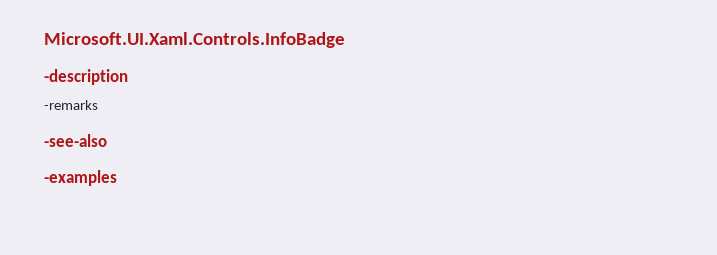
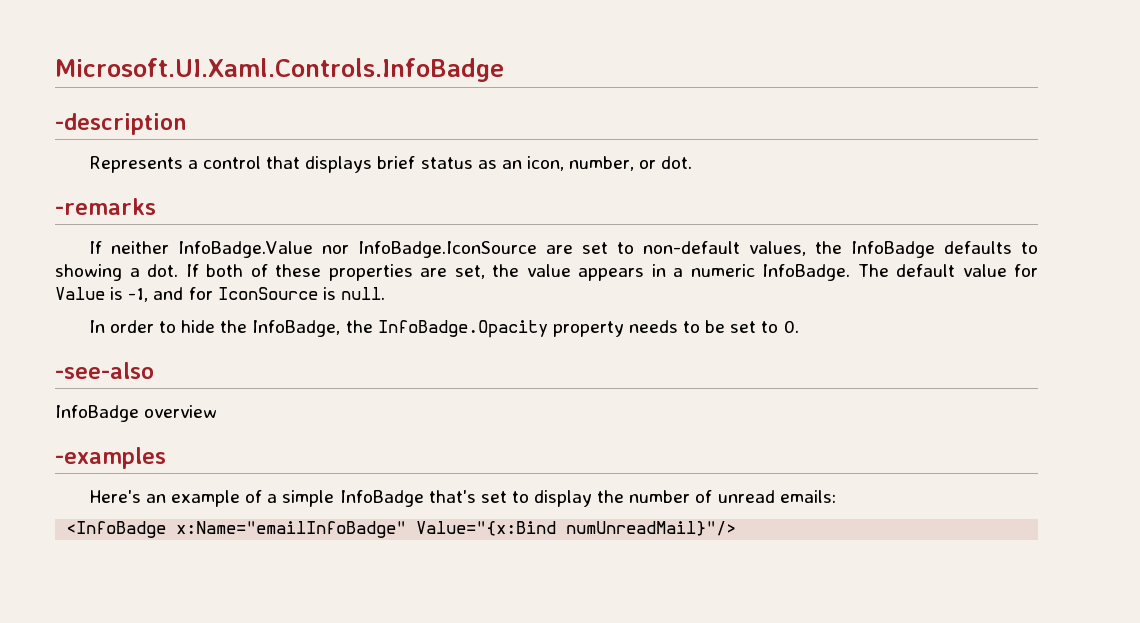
[44,100,98,110] -remarks -> [88,156,693,173] [55,198,156,215] [88,241,1038,258] [55,264,1038,281] [55,287,385,302] [88,320,799,338] Represents a control that displays brief status as an icon, number, or dot. // -remarks // If neither InfoBadge.Value nor InfoBadge.IconSource are set to non-default values, the InfoBadge defaults to showing a dot. If both of these properties are set, the value appears in a numeric InfoBadge. The default value for Value is -1, and for IconSource is null. // In order to hide the InfoBadge, the InfoBadge.Opacity property needs to be set to 0.
(107, 140) none -> [55,405,218,422] // InfoBadge overview
(117, 178) none -> [88,490,836,507] [66,521,737,538] // Here's an example of a simple InfoBadge that's set to display the number of unread emails: // <InfoBadge x:Name="emailInfoBadge" Value="{x:Bind numUnreadMail}"/>

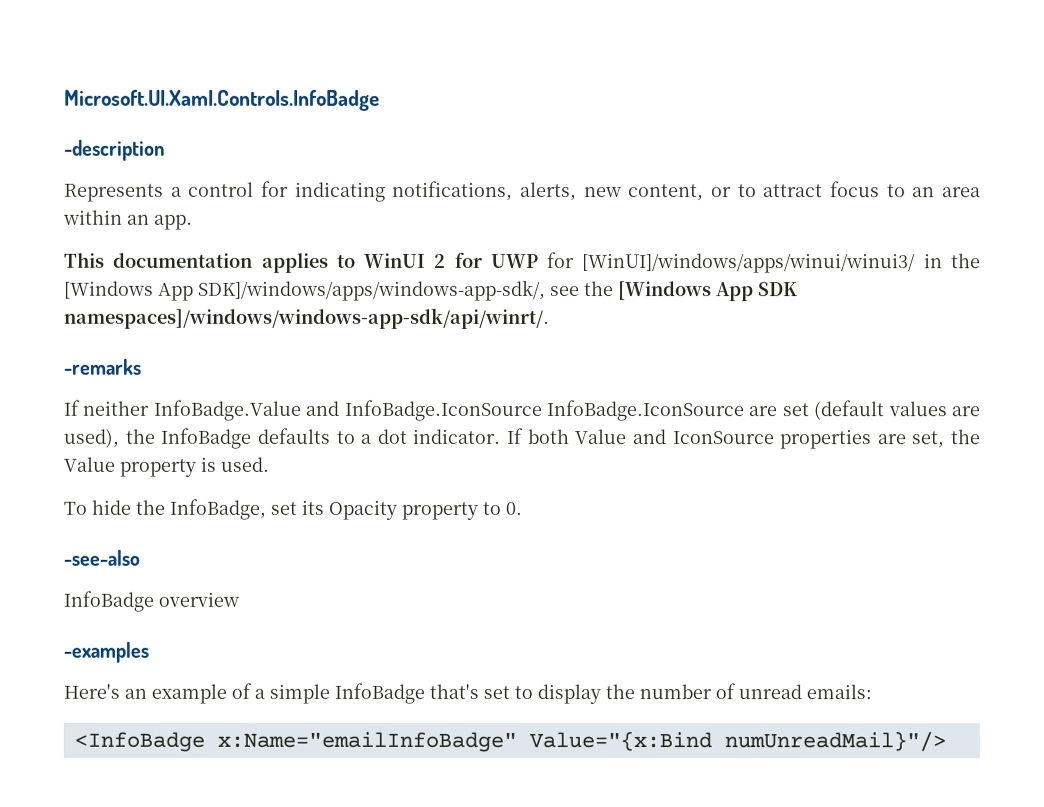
[266,156,693,173] that displays brief status as an icon, number, or dot. -> [261,180,981,202] [63,209,193,230] [64,251,981,274] [64,279,798,302] [64,307,550,330] for indicating notifications, alerts, new content, or to attract focus to an area within an app. // This documentation applies to WinUI 2 for UWP for [WinUI]/windows/apps/winui/winui3/ in the [Windows App SDK]/windows/apps/windows-app-sdk/, see the [Windows App SDK namespaces]/windows/windows-app-sdk/api/winrt/.
[321,245,349,254] nor -> [305,399,543,422] and InfoBadge.IconSource
[616,241,1038,258] [55,264,1038,281] [55,287,385,302] [88,320,757,338] to non-default values, the InfoBadge defaults to showing a dot. If both of these properties are set, the value appears in a numeric InfoBadge. The default value for Value is -1, and for IconSource is null. // In order to hide the InfoBadge, the InfoBadge.Opacity property needs to be set -> [813,400,980,421] [63,427,980,450] [63,456,269,477] [63,498,478,520] (default values are used), the InfoBadge defaults to a dot indicator. If both Value and IconSource properties are set, the Value property is used. // To hide the InfoBadge, set its Opacity property

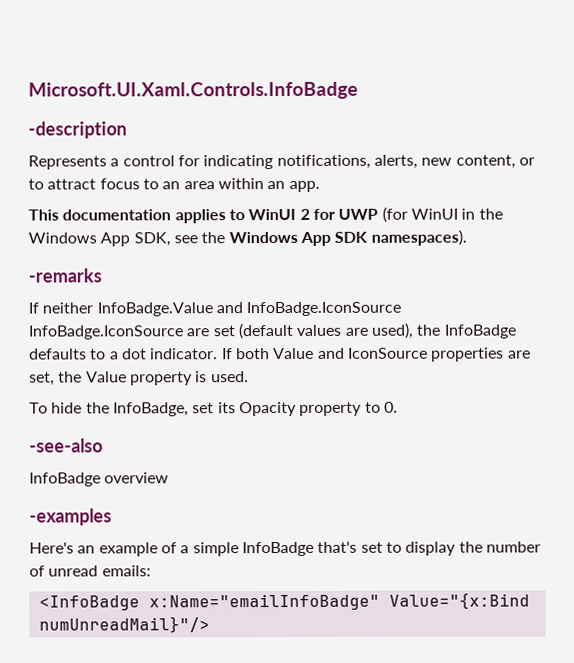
[547,252,981,274] [64,279,546,302] for [WinUI]/windows/apps/winui/winui3/ in the [Windows App SDK]/windows/apps/windows-app-sdk/, -> [381,206,503,223] [28,232,171,247] (for WinUI in the Windows App SDK,
[618,281,712,301] [Windows -> [228,231,298,244] Windows
[64,307,550,330] namespaces]/windows/windows-app-sdk/api/winrt/. -> [370,229,467,246] namespaces).

